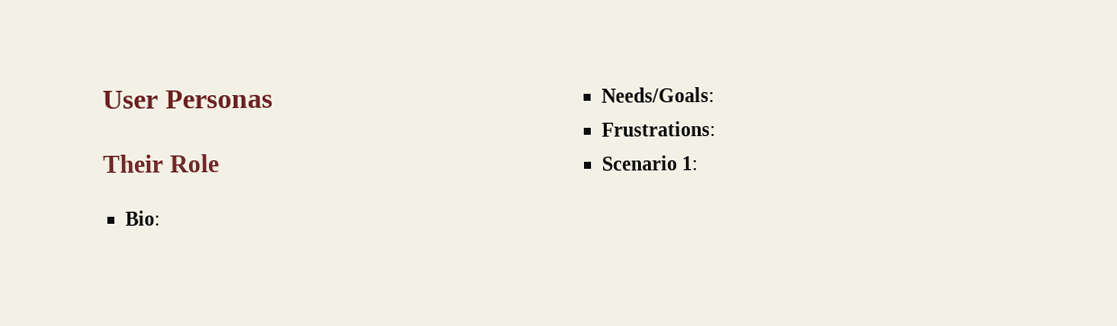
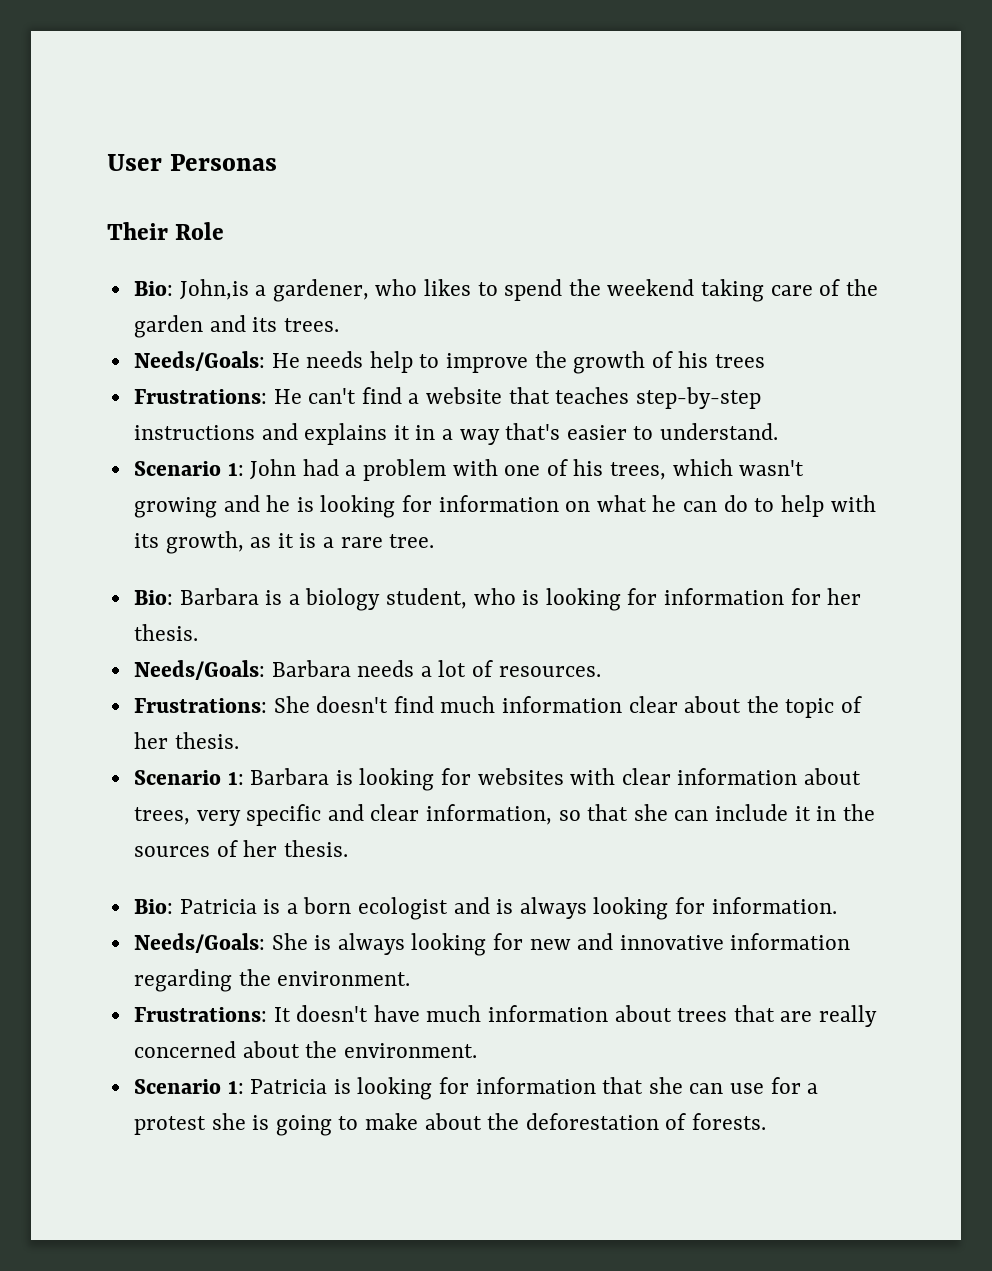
[601,87,715,103] [601,121,716,137] [601,155,700,171] // Needs/Goals: // Frustrations: // Scenario 1: -> [179,279,878,302] [133,315,339,338] [133,351,766,374] [133,387,761,409] [133,423,779,445] [133,459,805,481] [133,495,876,518] [133,531,435,554] [133,588,862,611] [133,624,198,641] [133,660,601,680] [133,696,863,718] [133,732,239,749] [133,768,862,791] [133,804,875,826] [133,840,348,857] [133,897,837,920] [133,933,851,956] [133,969,411,992] [133,1005,878,1027] [133,1041,477,1058] [133,1077,819,1100] [133,1113,767,1136] John,is a gardener, who likes to spend the weekend taking care of the garden and its trees. // Needs/Goals: He needs help to improve the growth of his trees // Frustrations: He can't find a website that teaches step-by-step instructions and explains it in a way that's easier to understand. // Scenario 1: John had a problem with one of his trees, which wasn't growing and he is looking for information on what he can do to help with its growth, as it is a rare tree. // Bio: Barbara is a biology student, who is looking for information for her thesis. // Needs/Goals: Barbara needs a lot of resources. // Frustrations: She doesn't find much information clear about the topic of her thesis. // Scenario 1: Barbara is looking for websites with clear information about trees, very specific and clear information, so that she can include it in the sources of her thesis. // Bio: Patricia is a born ecologist and is always looking for information. // Needs/Goals: She is always looking for new and innovative information regarding the environment. // Frustrations: It doesn't have much information about trees that are really concerned about the environment. // Scenario 1: Patricia is looking for information that she can use for a protest she is going to make about the deforestation of forests.

